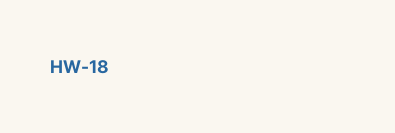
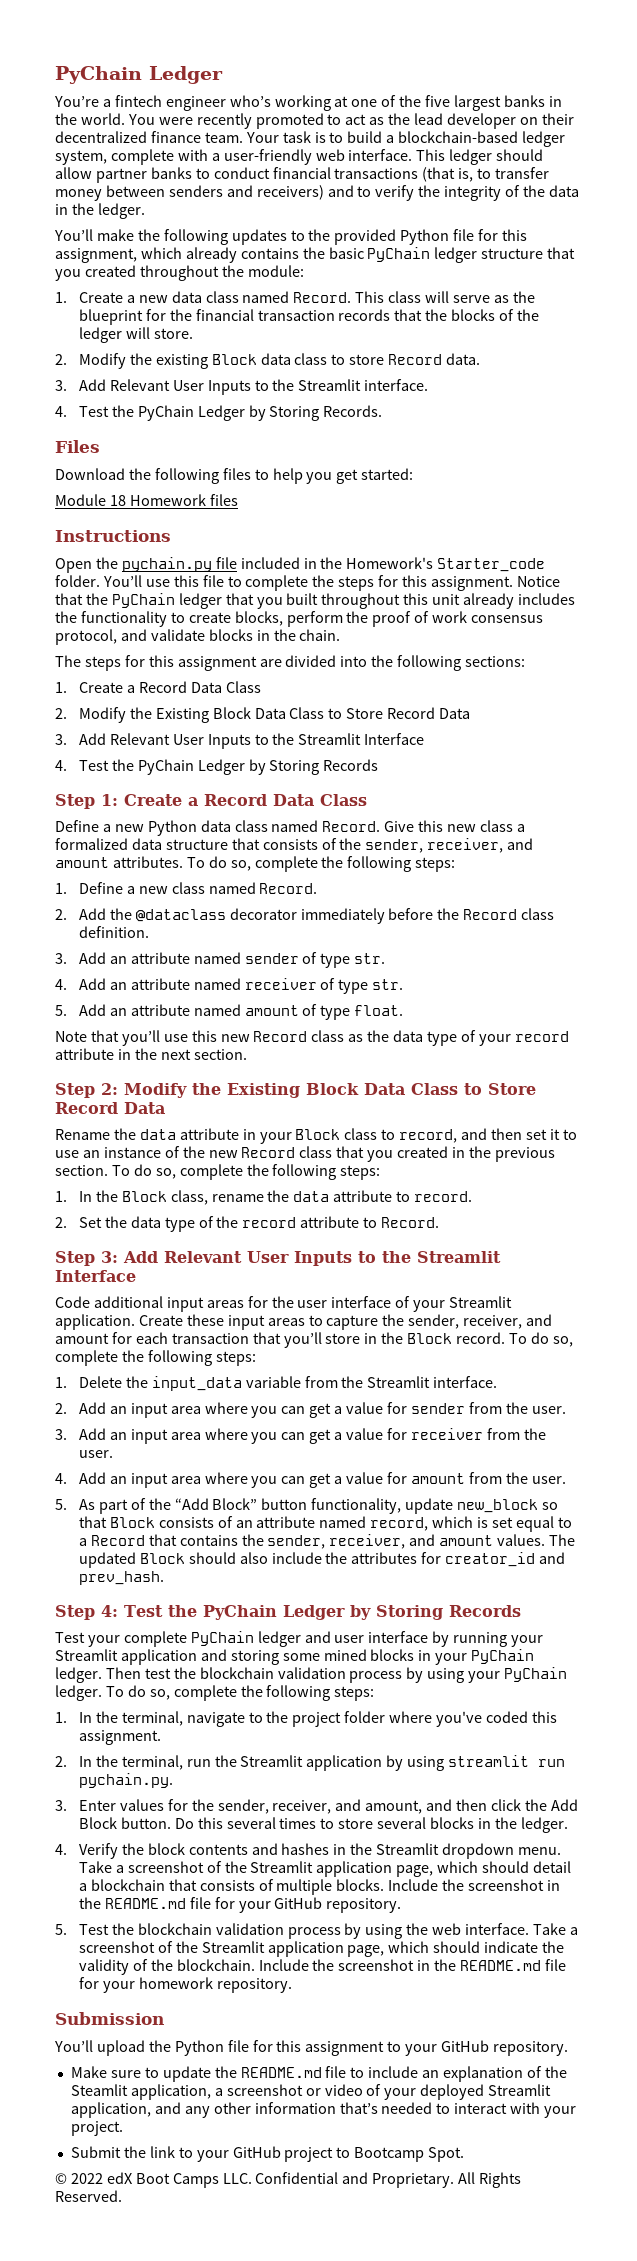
[50,60,109,74] HW-18 -> [55,66,223,84] [54,95,562,111] [55,113,574,129] [55,131,566,147] [55,149,544,165] [55,167,550,183] [55,185,579,201] [55,203,145,219] [54,229,528,245] [55,247,576,263] [55,265,304,281] [55,291,535,303] [78,309,540,325] [78,327,193,343] [55,353,481,369] [55,379,429,395] [55,405,383,421] [55,440,100,453] [55,468,414,484] [55,494,238,506] [55,530,171,542] [55,557,546,573] [55,575,560,591] [55,593,576,609] [55,611,544,627] [55,629,341,645] [55,655,526,671] [55,681,261,693] [55,707,471,723] [55,733,425,749] [55,759,379,775] [55,794,367,809] [55,820,525,836] [55,838,534,853] [55,856,456,872] [55,882,318,894] [55,908,555,924] [78,926,149,938] [55,952,386,968] [55,978,404,994] [55,1004,404,1020] [55,1030,569,1046] [55,1048,247,1060] [55,1083,536,1098] [55,1102,165,1114] [55,1128,577,1144] [55,1146,555,1162] [55,1164,381,1180] [55,1190,473,1205] [55,1216,440,1232] [55,1251,501,1266] [55,1270,136,1282] [55,1296,513,1312] [55,1314,553,1330] [55,1332,573,1348] [55,1350,256,1366] [55,1376,498,1391] [55,1402,566,1418] [55,1428,546,1444] [78,1450,113,1458] [55,1472,566,1488] [55,1498,559,1514] [78,1516,572,1532] [78,1534,576,1549] [78,1552,566,1568] [78,1571,164,1585] [55,1605,521,1620] [55,1631,544,1647] [55,1649,535,1665] [55,1667,568,1683] [55,1685,375,1701] [55,1711,557,1727] [78,1730,161,1745] [55,1755,566,1771] [78,1773,173,1788] [55,1799,578,1814] [78,1817,568,1833] [55,1843,562,1859] [78,1861,572,1877] [78,1879,561,1895] [78,1897,402,1913] [55,1923,578,1939] [78,1941,565,1957] [78,1959,567,1975] [78,1977,292,1993] [55,2012,164,2025] [54,2040,569,2056] [70,2066,567,2082] [70,2084,552,2100] [70,2102,577,2118] [70,2121,123,2136] [70,2146,465,2162] [55,2172,522,2188] [55,2190,122,2202] PyChain Ledger // You’re a fintech engineer who’s working at one of the five largest banks in the world. You were recently promoted to act as the lead developer on their decentralized finance team. Your task is to build a blockchain-based ledger system, complete with a user-friendly web interface. This ledger should allow partner banks to conduct financial transactions (that is, to transfer money between senders and receivers) and to verify the integrity of the data in the ledger. // You’ll make the following updates to the provided Python file for this assignment, which already contains the basic PyChain ledger structure that you created throughout the module: // 1. Create a new data class named Record. This class will serve as the blueprint for the financial transaction records that the blocks of the ledger will store. // 2. Modify the existing Block data class to store Record data. // 3. Add Relevant User Inputs to the Streamlit interface. // 4. Test the PyChain Ledger by Storing Records. // Files // Download the following files to help you get started: // Module 18 Homework files // Instructions // Open the pychain.py file included in the Homework's Starter_code folder. You’ll use this file to complete the steps for this assignment. Notice that the PyChain ledger that you built throughout this unit already includes the functionality to create blocks, perform the proof of work consensus protocol, and validate blocks in the chain. // The steps for this assignment are divided into the following sections: // 1. Create a Record Data Class // 2. Modify the Existing Block Data Class to Store Record Data // 3. Add Relevant User Inputs to the Streamlit Interface // 4. Test the PyChain Ledger by Storing Records // Step 1: Create a Record Data Class // Define a new Python data class named Record. Give this new class a formalized data structure that consists of the sender, receiver, and amount attributes. To do so, complete the following steps: // 1. Define a new class named Record. // 2. Add the @dataclass decorator immediately before the Record class definition. // 3. Add an attribute named sender of type str. // 4. Add an attribute named receiver of type str. // 5. Add an attribute named amount of type float. // Note that you’ll use this new Record class as the data type of your record attribute in the next section. // Step 2: Modify the Existing Block Data Class to Store Record Data // Rename the data attribute in your Block class to record, and then set it to use an instance of the new Record class that you created in the previous section. To do so, complete the following steps: // 1. In the Block class, rename the data attribute to record. // 2. Set the data type of the record attribute to Record. // Step 3: Add Relevant User Inputs to the Streamlit Interface // Code additional input areas for the user interface of your Streamlit application. Create these input areas to capture the sender, receiver, and amount for each transaction that you’ll store in the Block record. To do so, complete the following steps: // 1. Delete the input_data variable from the Streamlit interface. // 2. Add an input area where you can get a value for sender from the user. // 3. Add an input area where you can get a value for receiver from the user. // 4. Add an input area where you can get a value for amount from the user. // 5. As part of the “Add Block” button functionality, update new_block so that Block consists of an attribute named record, which is set equal to a Record that contains the sender, receiver, and amount values. The updated Block should also include the attributes for creator_id and prev_hash. // Step 4: Test the PyChain Ledger by Storing Records // Test your complete PyChain ledger and user interface by running your Streamlit application and storing some mined blocks in your PyChain ledger. Then test the blockchain validation process by using your PyChain ledger. To do so, complete the following steps: // 1. In the terminal, navigate to the project folder where you've coded this assignment. // 2. In the terminal, run the Streamlit application by using streamlit run pychain.py. // 3. Enter values for the sender, receiver, and amount, and then click the Add Block button. Do this several times to store several blocks in the ledger. // 4. Verify the block contents and hashes in the Streamlit dropdown menu. Take a screenshot of the Streamlit application page, which should detail a blockchain that consists of multiple blocks. Include the screenshot in the README.md file for your GitHub repository. // 5. Test the blockchain validation process by using the web interface. Take a screenshot of the Streamlit application page, which should indicate the validity of the blockchain. Include the screenshot in the README.md file for your homework repository. // Submission // You’ll upload the Python file for this assignment to your GitHub repository. // Make sure to update the README.md file to include an explanation of the Steamlit application, a screenshot or video of your deployed Streamlit application, and any other information that’s needed to interact with your project. // Submit the link to your GitHub project to Bootcamp Spot. // © 2022 edX Boot Camps LLC. Confidential and Proprietary. All Rights Reserved.

